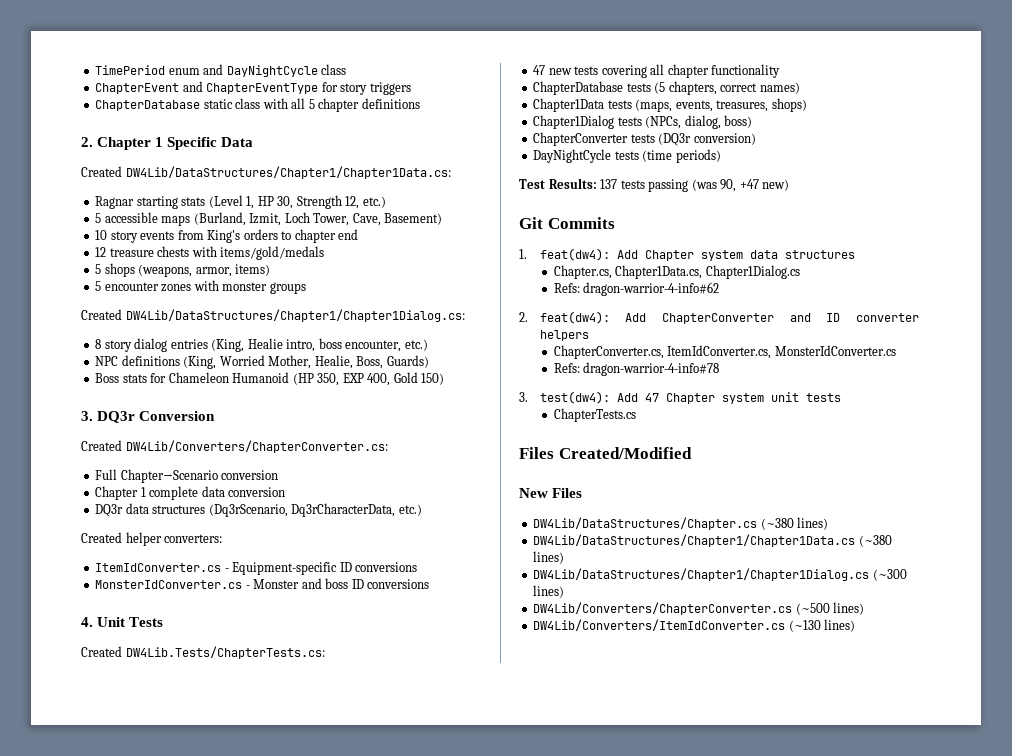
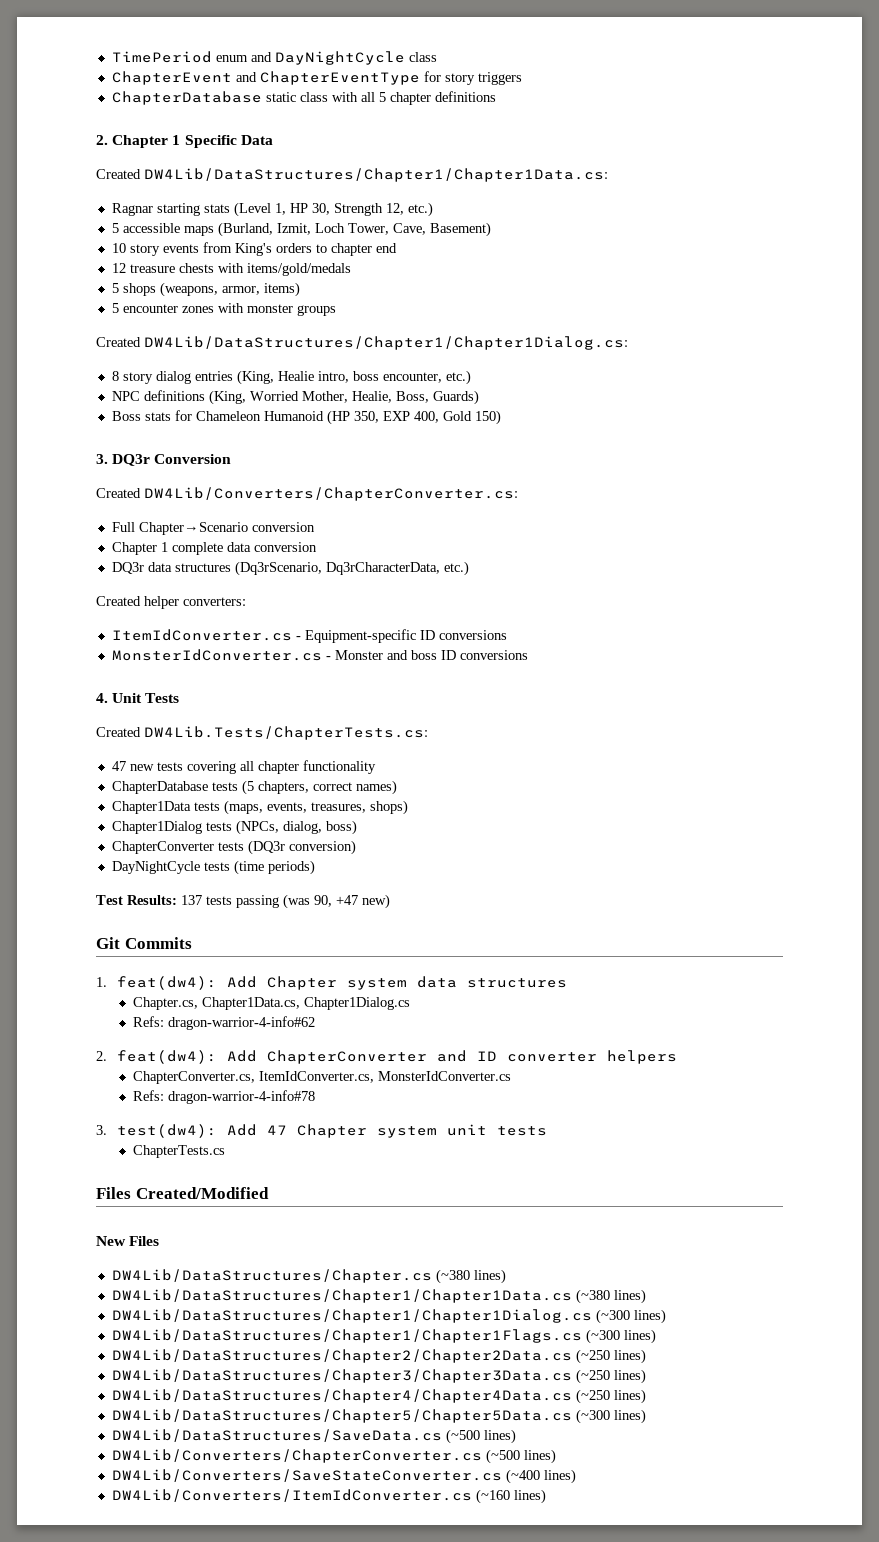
(565, 591) none -> [111,1329,656,1344] [111,1349,646,1364] [111,1369,646,1384] [111,1389,646,1404] [111,1409,646,1424] [111,1429,516,1444] // DW4Lib/DataStructures/Chapter1/Chapter1Flags.cs (~300 lines) // DW4Lib/DataStructures/Chapter2/Chapter2Data.cs (~250 lines) // DW4Lib/DataStructures/Chapter3/Chapter3Data.cs (~250 lines) // DW4Lib/DataStructures/Chapter4/Chapter4Data.cs (~250 lines) // DW4Lib/DataStructures/Chapter5/Chapter5Data.cs (~300 lines) // DW4Lib/DataStructures/SaveData.cs (~500 lines)
(865, 608) none -> [111,1469,576,1484] // DW4Lib/Converters/SaveStateConverter.cs (~400 lines)
[788,620,821,632] (~130 -> [475,1489,510,1504] (~160

